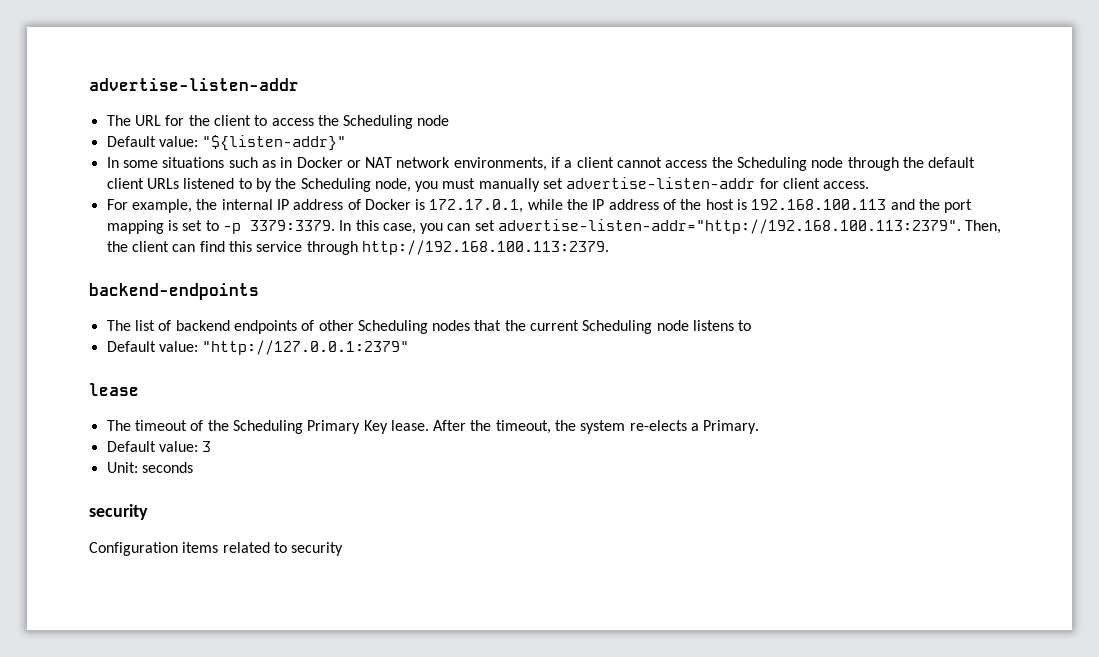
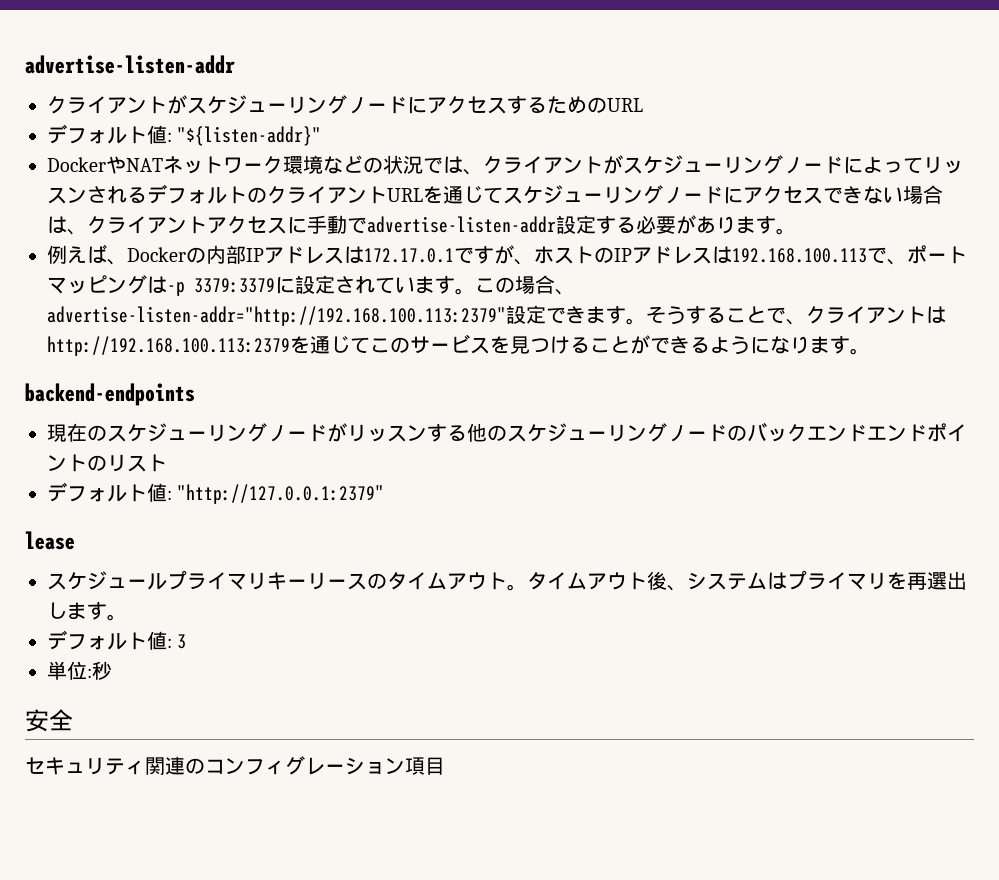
[106,115,450,129] [106,135,347,151] [106,157,976,171] [106,177,870,192] [106,199,973,213] [106,219,1002,234] [106,240,609,255] [89,283,259,300] [106,320,752,334] [106,340,410,355] [89,383,139,396] [106,420,760,434] [106,441,212,452] [106,462,193,473] [89,504,148,520] [89,542,344,556] The URL for the client to access the Scheduling node // Default value: "${listen-addr}" // In some situations such as in Docker or NAT network environments, if a client cannot access the Scheduling node through the default client URLs listened to by the Scheduling node, you must manually set advertise-listen-addr for client access. // For example, the internal IP address of Docker is 172.17.0.1, while the IP address of the host is 192.168.100.113 and the port mapping is set to -p 3379:3379. In this case, you can set advertise-listen-addr="http://192.168.100.113:2379". Then, the client can find this service through http://192.168.100.113:2379. // backend-endpoints // The list of backend endpoints of other Scheduling nodes that the current Scheduling node listens to // Default value: "http://127.0.0.1:2379" // lease // The timeout of the Scheduling Primary Key lease. After the timeout, the system re-elects a Primary. // Default value: 3 // Unit: seconds // security // Configuration items related to security -> [47,95,643,114] [47,124,322,146] [47,155,963,175] [47,184,943,204] [47,215,796,235] [47,244,967,265] [47,275,575,296] [47,305,946,326] [47,334,870,356] [25,383,195,406] [47,422,967,442] [47,454,167,472] [47,482,385,504] [25,531,75,550] [47,570,967,591] [47,602,127,621] [47,630,187,650] [47,661,112,680] [25,709,73,732] [25,756,445,775] クライアントがスケジューリングノードにアクセスするためのURL // デフォルト値: "${listen-addr}" // DockerやNATネットワーク環境などの状況では、クライアントがスケジューリングノードによってリッスンされるデフォルトのクライアントURLを通じてスケジューリングノードにアクセスできない場合は、クライアントアクセスに手動でadvertise-listen-addr設定する必要があります。 // 例えば、Dockerの内部IPアドレスは172.17.0.1ですが、ホストのIPアドレスは192.168.100.113で、ポートマッピングは-p 3379:3379に設定されています。この場合、advertise-listen-addr="http://192.168.100.113:2379"設定できます。そうすることで、クライアントはhttp://192.168.100.113:2379を通じてこのサービスを見つけることができるようになります。 // backend-endpoints // 現在のスケジューリングノードがリッスンする他のスケジューリングノードのバックエンドエンドポイントのリスト // デフォルト値: "http://127.0.0.1:2379" // lease // スケジュールプライマリキーリースのタイムアウト。タイムアウト後、システムはプライマリを再選出します。 // デフォルト値: 3 // 単位:秒 // 安全 // セキュリティ関連のコンフィグレーション項目

